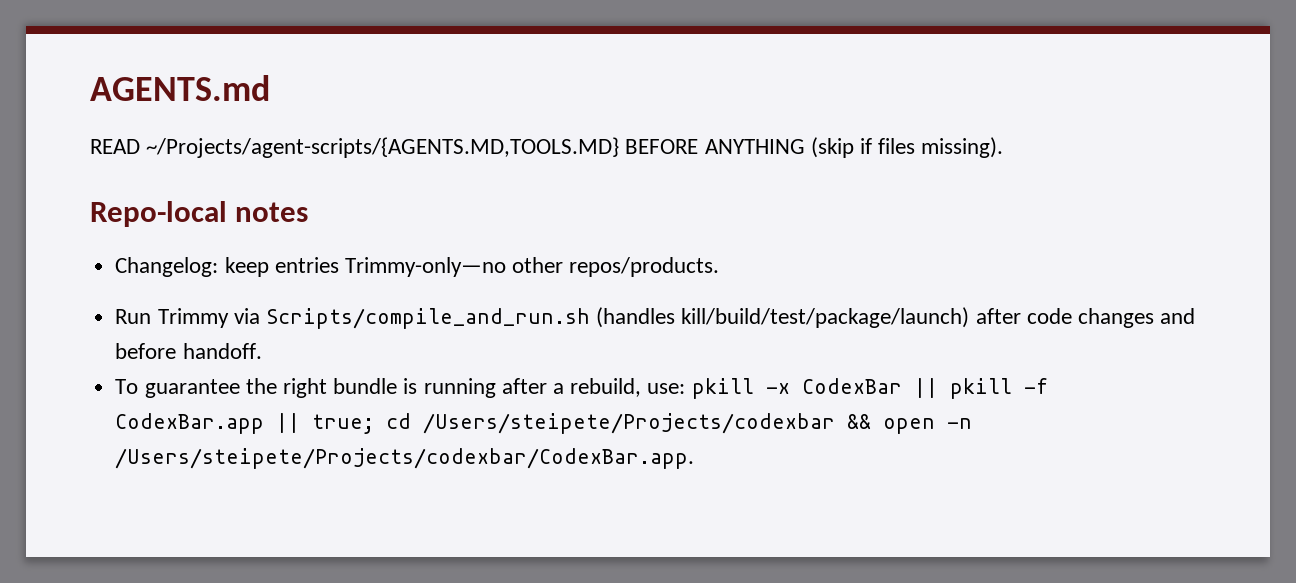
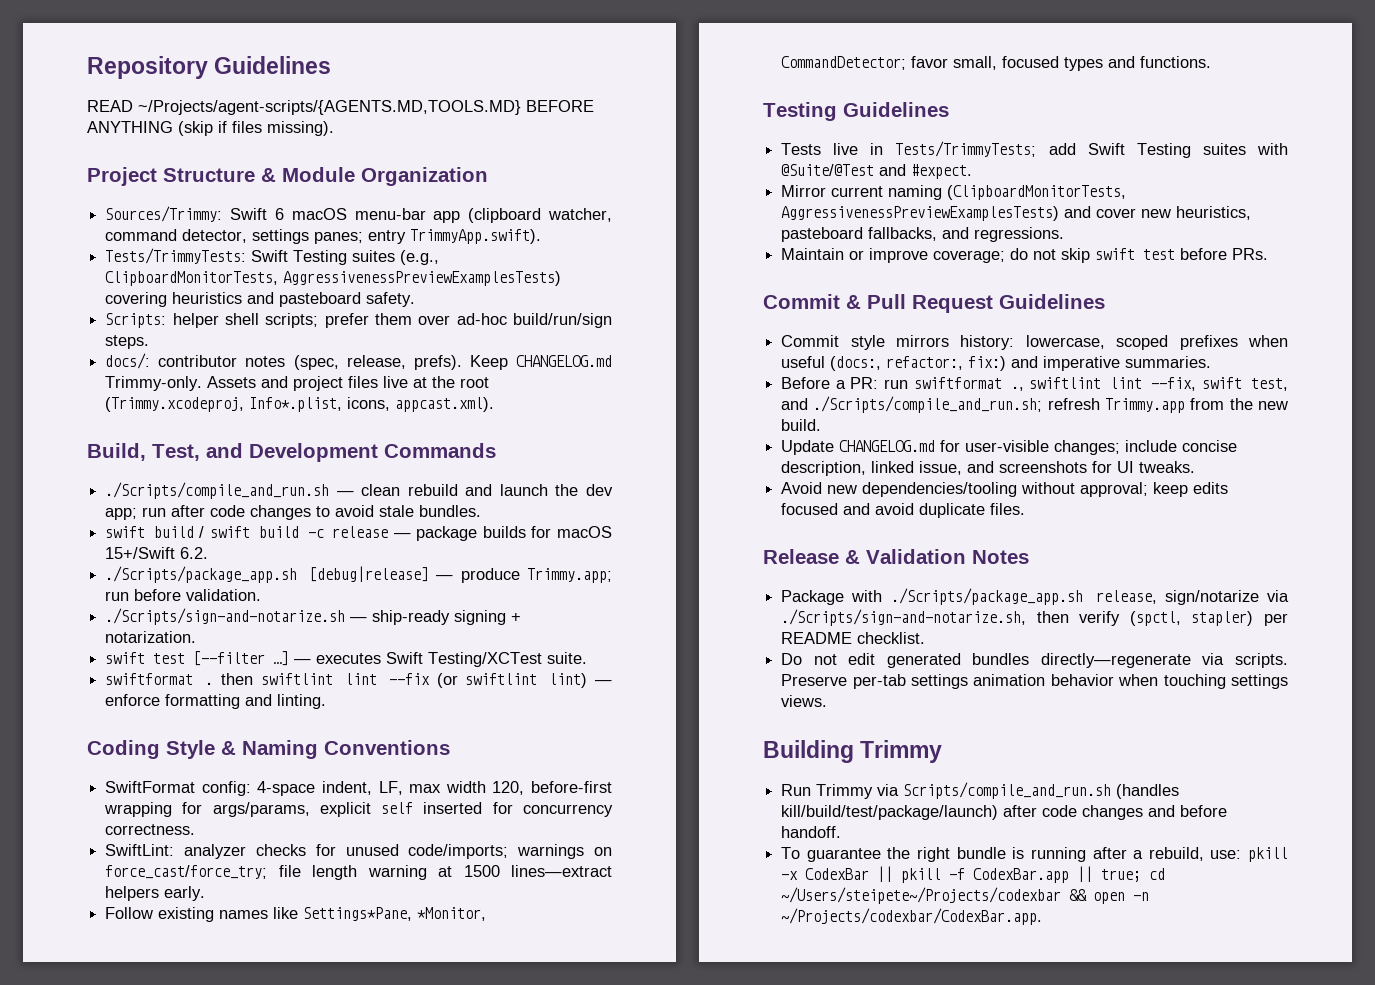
[90,75,270,101] AGENTS.md -> [87,56,332,79] Repository Guidelines
[90,201,309,227] [115,257,720,277] Repo-local notes // Changelog: keep entries Trimmy-only—no other repos/products. -> [87,167,488,186] [105,206,612,223] [105,229,542,244] [105,248,440,265] [105,271,562,286] [105,292,416,307] [105,313,612,328] [105,335,150,349] [105,353,612,370] [105,376,490,391] [105,397,495,412] [87,443,496,462] [105,482,614,499] [105,505,482,520] [105,526,612,541] [105,547,209,559] [105,566,612,583] [105,589,262,601] [105,608,522,625] [105,631,197,643] [105,651,588,667] [105,673,612,688] [105,694,327,709] [87,740,450,759] [105,781,612,796] [104,802,614,817] [105,824,196,835] [105,844,612,859] [105,865,613,880] [105,886,206,901] [105,907,487,922] [781,56,1212,71] [763,102,949,121] [781,141,1288,158] [781,164,973,179] [781,185,1127,200] [781,206,1252,221] [781,227,1065,242] [781,248,1269,263] [763,294,1105,313] [781,335,1288,350] [781,356,1212,371] [781,377,1288,391] [781,396,1288,413] [781,419,822,431] [781,440,1238,455] [781,461,1196,476] [781,482,1229,497] [781,503,1026,518] [763,549,1029,564] [781,588,1289,605] [781,609,1288,626] [781,632,926,644] [781,653,1288,668] [781,674,1288,689] [781,695,828,707] [763,740,943,763] Project Structure & Module Organization // Sources/Trimmy: Swift 6 macOS menu-bar app (clipboard watcher, command detector, settings panes; entry TrimmyApp.swift). // Tests/TrimmyTests: Swift Testing suites (e.g., ClipboardMonitorTests, AggressivenessPreviewExamplesTests) covering heuristics and pasteboard safety. // Scripts: helper shell scripts; prefer them over ad-hoc build/run/sign steps. // docs/: contributor notes (spec, release, prefs). Keep CHANGELOG.md Trimmy-only. Assets and project files live at the root (Trimmy.xcodeproj, Info*.plist, icons, appcast.xml). // Build, Test, and Development Commands // ./Scripts/compile_and_run.sh — clean rebuild and launch the dev app; run after code changes to avoid stale bundles. // swift build / swift build -c release — package builds for macOS 15+/Swift 6.2. // ./Scripts/package_app.sh [debug|release] — produce Trimmy.app; run before validation. // ./Scripts/sign-and-notarize.sh — ship-ready signing + notarization. // swift test [--filter …] — executes Swift Testing/XCTest suite. // swiftformat . then swiftlint lint --fix (or swiftlint lint) — enforce formatting and linting. // Coding Style & Naming Conventions // SwiftFormat config: 4-space indent, LF, max width 120, before-first wrapping for args/params, explicit self inserted for concurrency correctness. // SwiftLint: analyzer checks for unused code/imports; warnings on force_cast/force_try; file length warning at 1500 lines—extract helpers early. // Follow existing names like Settings*Pane, *Monitor, CommandDetector; favor small, focused types and functions. // Testing Guidelines // Tests live in Tests/TrimmyTests; add Swift Testing suites with @Suite/@Test and #expect. // Mirror current naming (ClipboardMonitorTests, AggressivenessPreviewExamplesTests) and cover new heuristics, pasteboard fallbacks, and regressions. // Maintain or improve coverage; do not skip swift test before PRs. // Commit & Pull Request Guidelines // Commit style mirrors history: lowercase, scoped prefixes when useful (docs:, refactor:, fix:) and imperative summaries. // Before a PR: run swiftformat ., swiftlint lint --fix, swift test, and ./Scripts/compile_and_run.sh; refresh Trimmy.app from the new build. // Update CHANGELOG.md for user-visible changes; include concise description, linked issue, and screenshots for UI tweaks. // Avoid new dependencies/tooling without approval; keep edits focused and avoid duplicate files. // Release & Validation Notes // Package with ./Scripts/package_app.sh release, sign/notarize via ./Scripts/sign-and-notarize.sh, then verify (spctl, stapler) per README checklist. // Do not edit generated bundles directly—regenerate via scripts. Preserve per-tab settings animation behavior when touching settings views. // Building Trimmy
[423,413,836,434] /Users/steipete/Projects/codexbar -> [781,887,1062,904] ~/Users/steipete~/Projects/codexbar
[115,448,695,469] /Users/steipete/Projects/codexbar/CodexBar.app. -> [781,908,1043,925] ~/Projects/codexbar/CodexBar.app.

